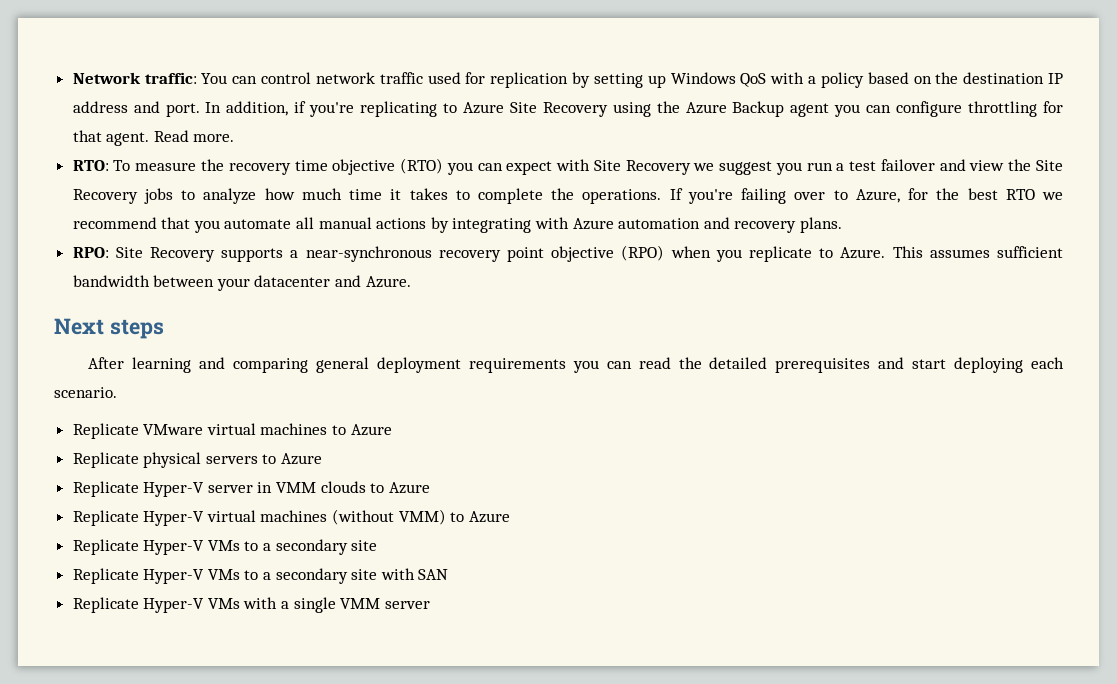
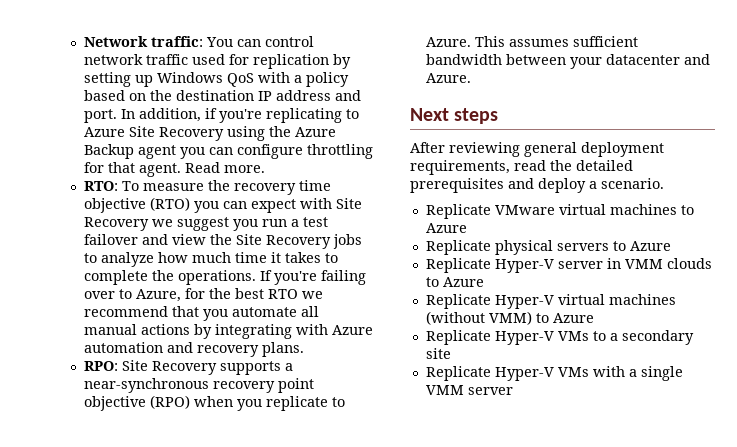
[132,357,632,373] learning and comparing general deployment requirements you can -> [449,142,664,157] [410,160,510,175] reviewing general deployment requirements,
[912,357,1064,373] start deploying each -> [538,178,597,193] deploy a
[72,568,449,584] // Replicate Hyper-V VMs to a secondary site with SAN -> (451, 353) none

